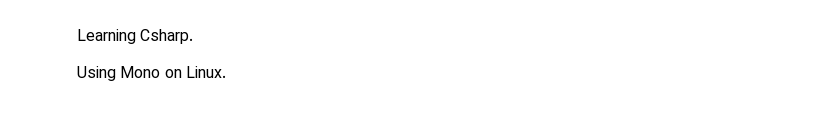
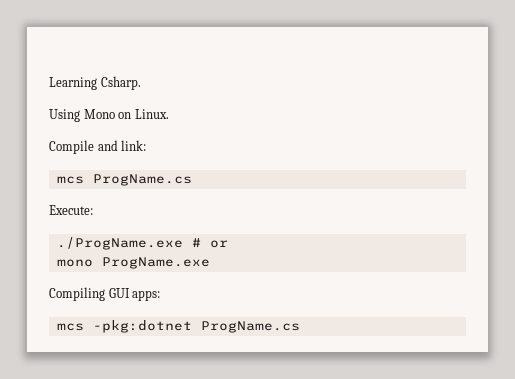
(226, 72) none -> [49,140,147,154] [56,174,192,186] [49,205,93,215] [56,237,228,250] [56,257,210,269] [49,287,161,301] [56,320,300,333] // Compile and link: // mcs ProgName.cs // Execute: // ./ProgName.exe # or // mono ProgName.exe // Compiling GUI apps: // mcs -pkg:dotnet ProgName.cs

